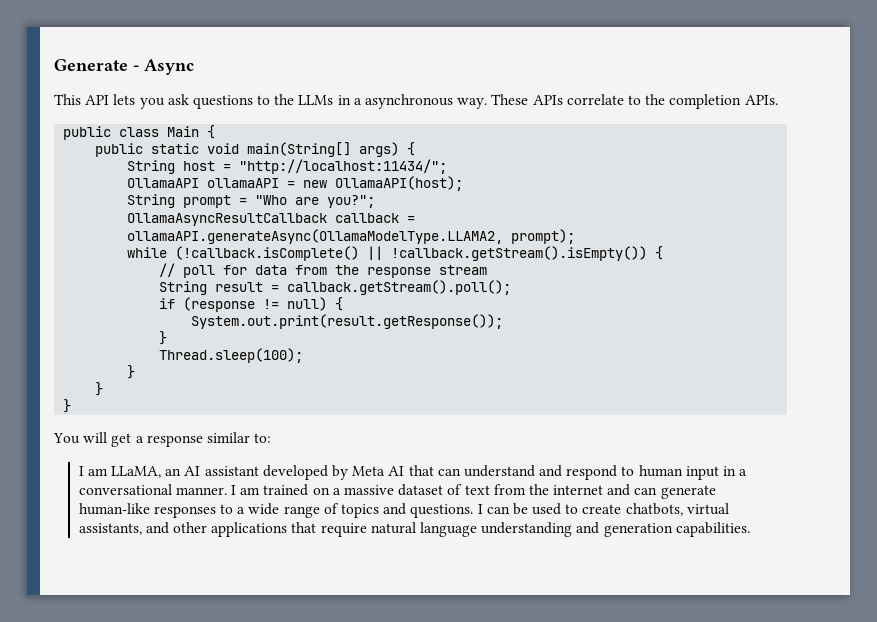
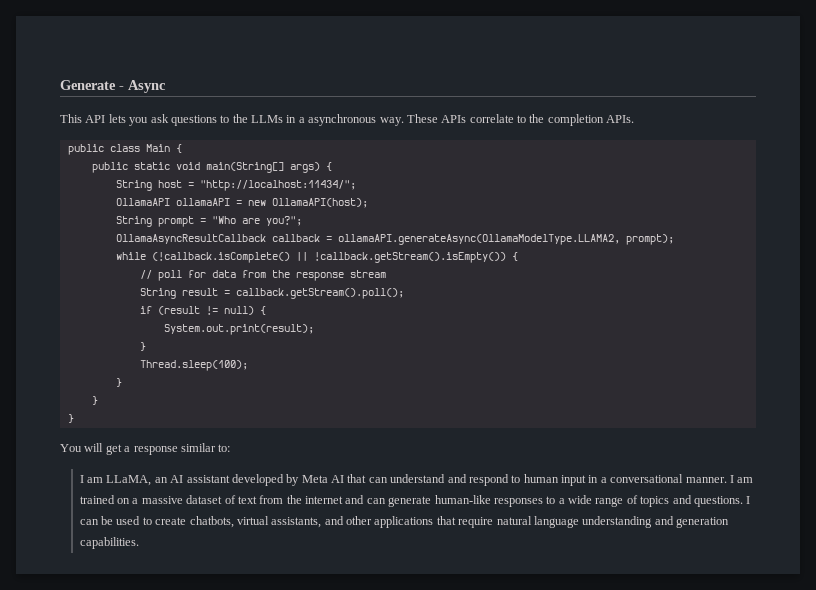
[183,297,256,312] (response -> [157,306,200,315] (result
[191,314,504,329] System.out.print(result.getResponse()); -> [163,324,314,335] System.out.print(result);

